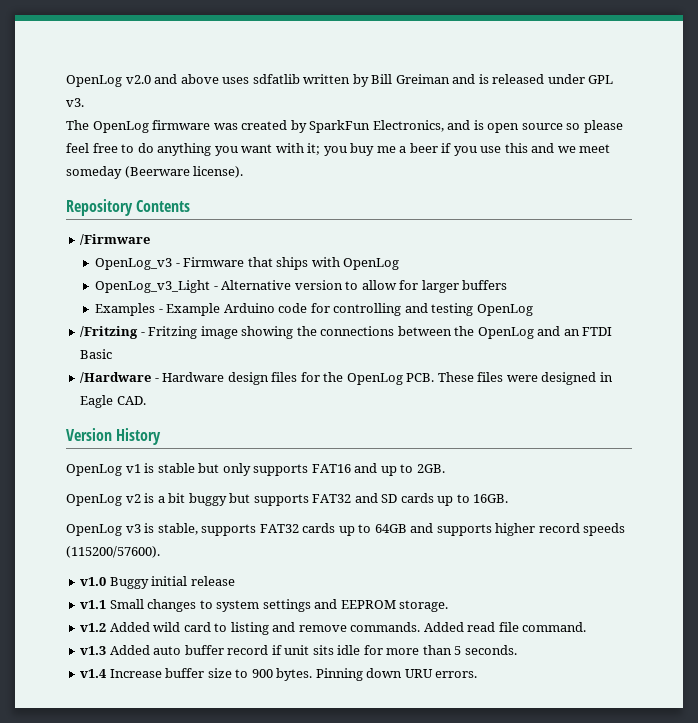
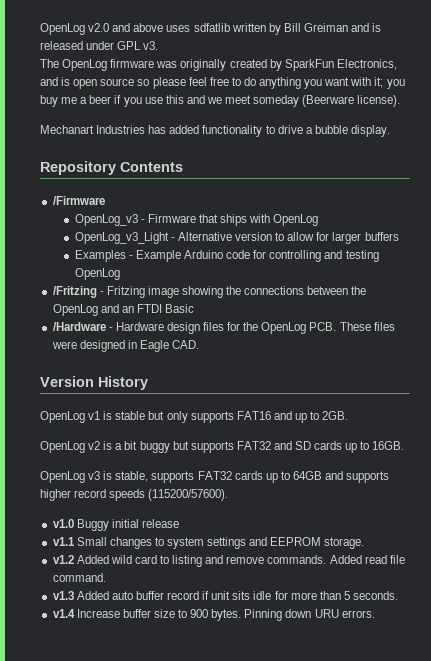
(238, 126) none -> [180,59,227,71] originally
(244, 172) none -> [40,125,390,137] // Mechanart Industries has added functionality to drive a bubble display.

